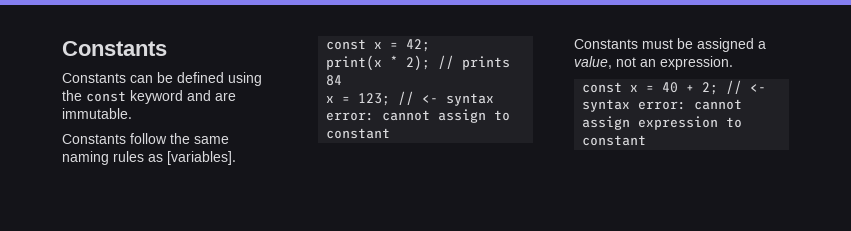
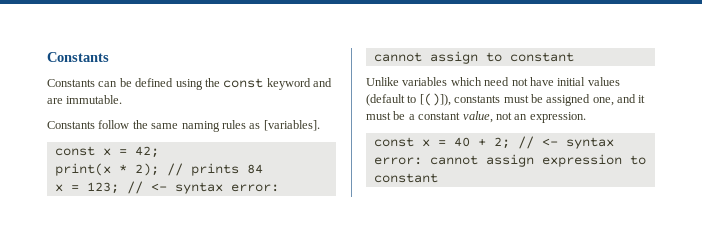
[574,38,766,52] Constants must be assigned a -> [366,77,620,86] [366,93,646,106] [366,111,461,120] Unlike variables which need not have initial values (default to [()]), constants must be assigned one, and it must be a constant

